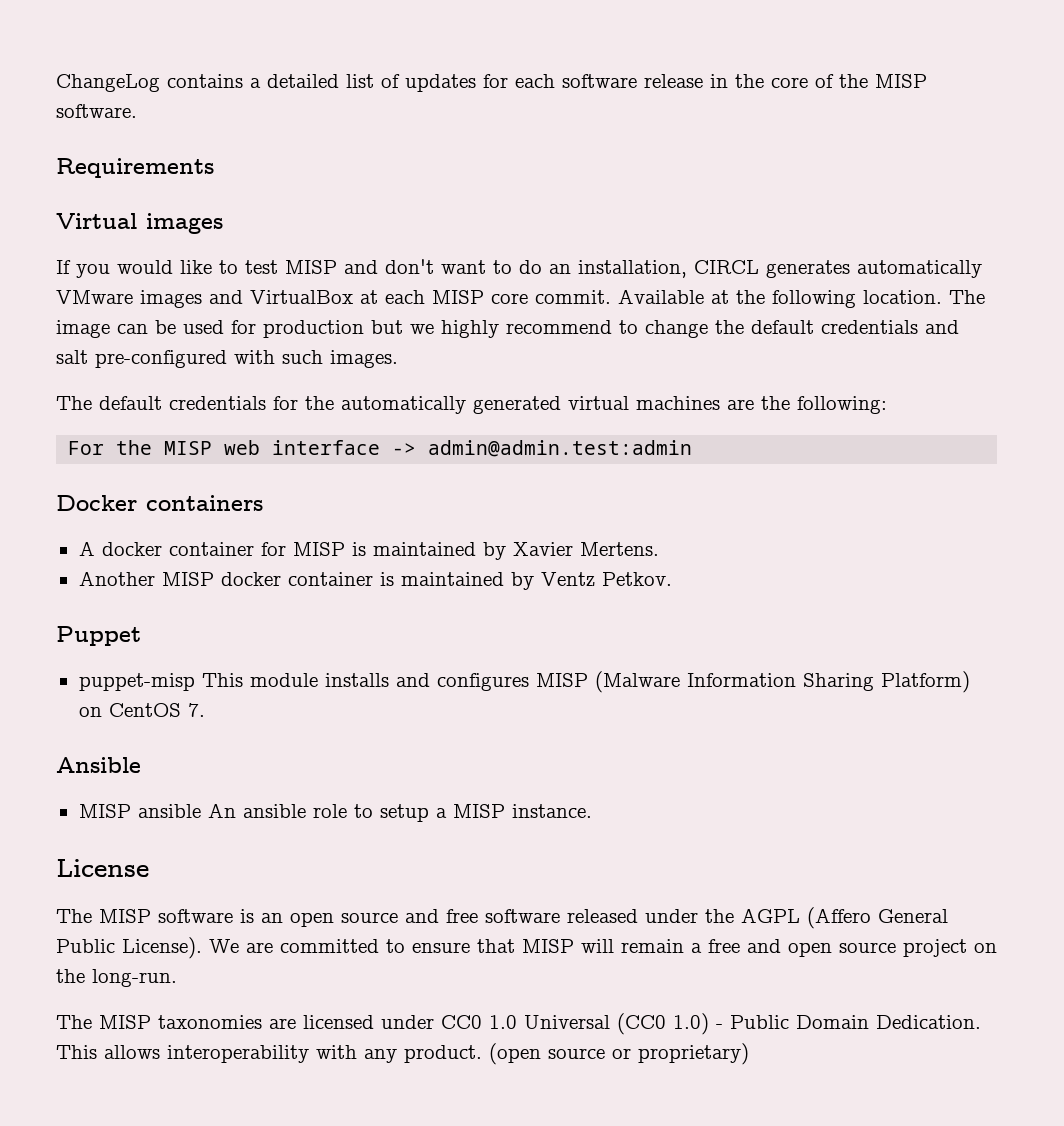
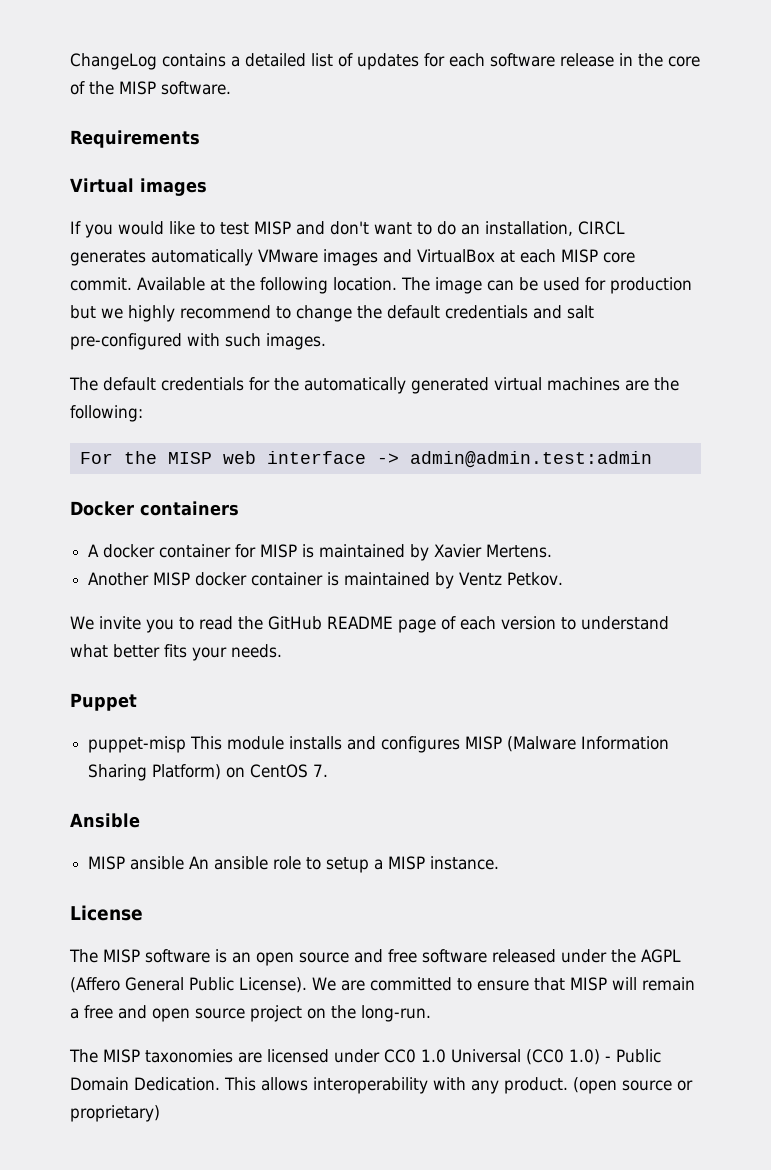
(672, 579) none -> [70,616,669,633] [70,644,282,661] // We invite you to read the GitHub README page of each version to understand what better fits your needs.

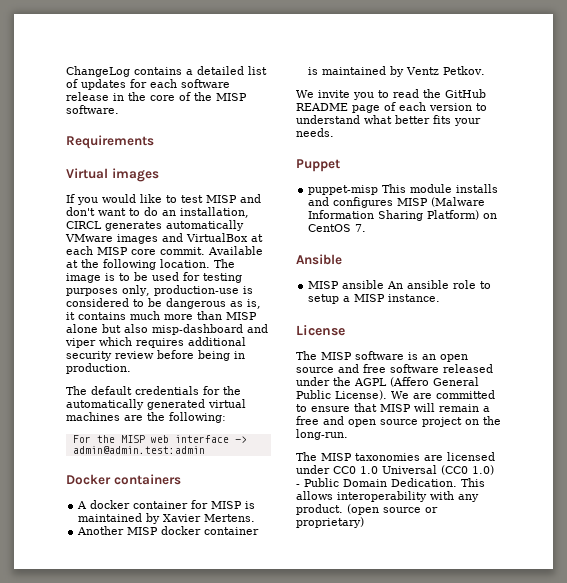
[486,280,514,291] can -> [105,273,130,281] is to
[609,277,692,294] [70,305,594,322] [70,333,326,350] production but we highly recommend to change the default credentials and salt pre-configured with such images. -> [203,273,242,283] [66,285,253,296] [66,298,261,309] [66,311,257,320] [66,324,268,335] [65,337,246,348] [66,350,245,361] [66,363,131,374] testing purposes only, production-use is considered to be dangerous as is, it contains much more than MISP alone but also misp-dashboard and viper which requires additional security review before being in production.

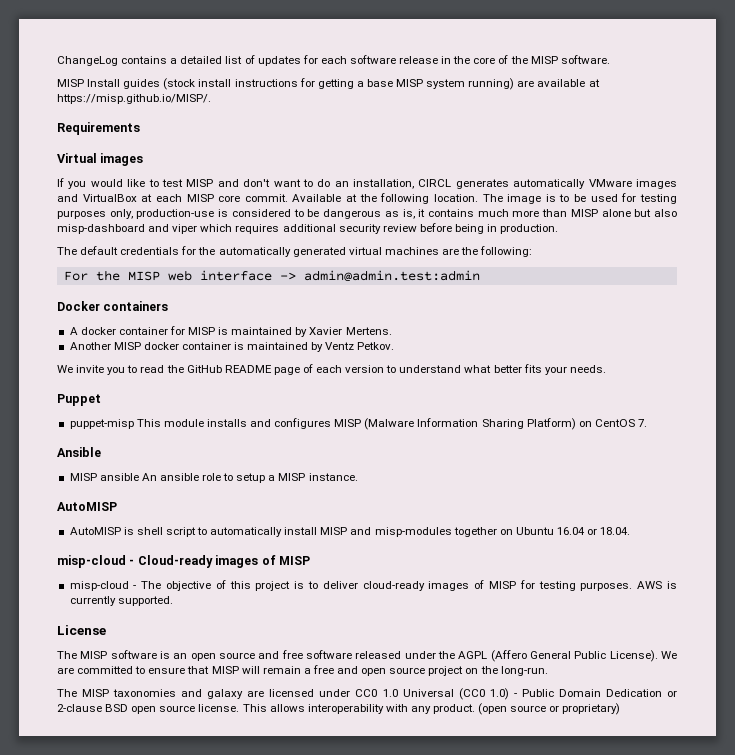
(119, 109) none -> [57,78,600,90] [57,94,211,104] // MISP Install guides (stock install instructions for getting a base MISP system running) are available at https://misp.github.io/MISP/.
(441, 298) none -> [57,502,117,511] [69,527,631,537] [57,555,310,568] [69,580,677,591] [69,596,173,606] // AutoMISP // AutoMISP is shell script to automatically install MISP and misp-modules together on Ubuntu 16.04 or 18.04. // misp-cloud - Cloud-ready images of MISP // misp-cloud - The objective of this project is to deliver cloud-ready images of MISP for testing purposes. AWS is currently supported.
(420, 457) none -> [181,689,244,699] and galaxy
[391,478,457,487] Dedication. -> [605,689,677,697] [57,704,240,714] Dedication or 2-clause BSD open source license.

